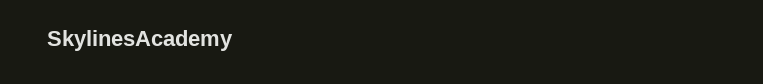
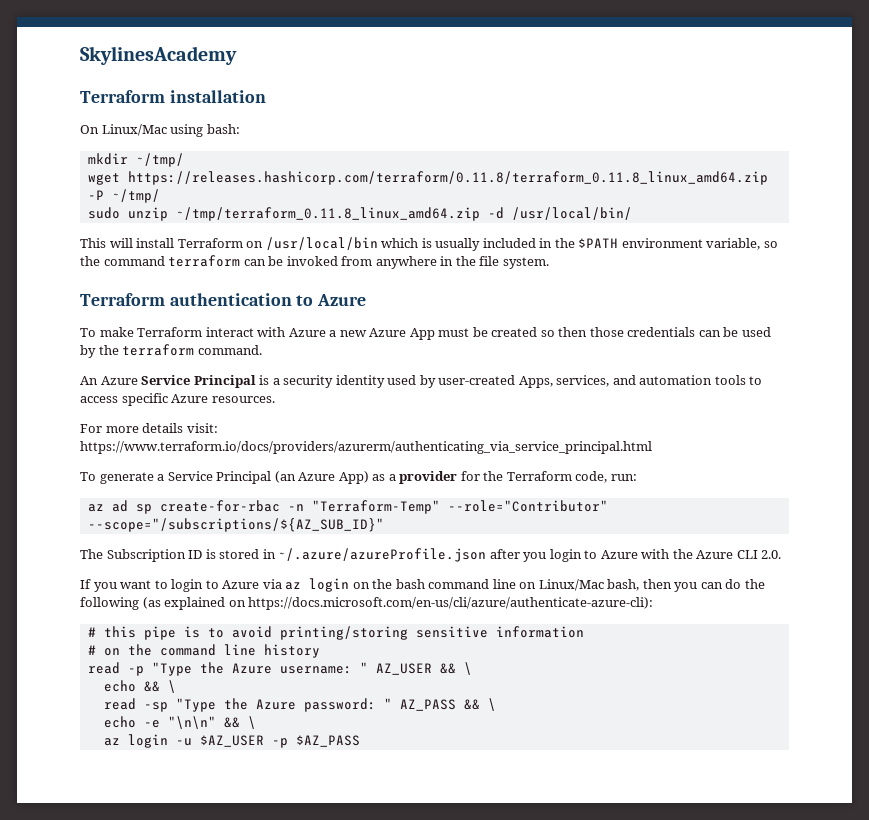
(233, 40) none -> [80,90,266,103] [80,124,240,137] [87,153,184,167] [87,171,768,185] [87,189,160,203] [87,207,632,221] [80,237,778,251] [80,255,549,269] [80,293,367,306] [80,327,771,340] [80,344,262,358] [80,375,763,388] [80,393,275,406] [80,423,218,433] [80,441,652,454] [80,471,637,484] [87,500,608,514] [87,518,384,532] [80,548,782,562] [80,578,765,592] [80,597,654,610] [87,626,584,640] [87,644,320,658] [87,662,472,676] [103,680,176,693] [103,698,496,712] [103,716,256,729] [103,734,360,748] // Terraform installation // On Linux/Mac using bash: // mkdir ~/tmp/ // wget https://releases.hashicorp.com/terraform/0.11.8/terraform_0.11.8_linux_amd64.zip -P ~/tmp/ // sudo unzip ~/tmp/terraform_0.11.8_linux_amd64.zip -d /usr/local/bin/ // This will install Terraform on /usr/local/bin which is usually included in the $PATH environment variable, so the command terraform can be invoked from anywhere in the file system. // Terraform authentication to Azure // To make Terraform interact with Azure a new Azure App must be created so then those credentials can be used by the terraform command. // An Azure Service Principal is a security identity used by user-created Apps, services, and automation tools to access specific Azure resources. // For more details visit: https://www.terraform.io/docs/providers/azurerm/authenticating_via_service_principal.html // To generate a Service Principal (an Azure App) as a provider for the Terraform code, run: // az ad sp create-for-rbac -n "Terraform-Temp" --role="Contributor" --scope="/subscriptions/${AZ_SUB_ID}" // The Subscription ID is stored in ~/.azure/azureProfile.json after you login to Azure with the Azure CLI 2.0. // If you want to login to Azure via az login on the bash command line on Linux/Mac bash, then you can do the following (as explained on https://docs.microsoft.com/en-us/cli/azure/authenticate-azure-cli): // # this pipe is to avoid printing/storing sensitive information // # on the command line history // read -p "Type the Azure username: " AZ_USER && \ // echo && \ // read -sp "Type the Azure password: " AZ_PASS && \ // echo -e "\n\n" && \ // az login -u $AZ_USER -p $AZ_PASS

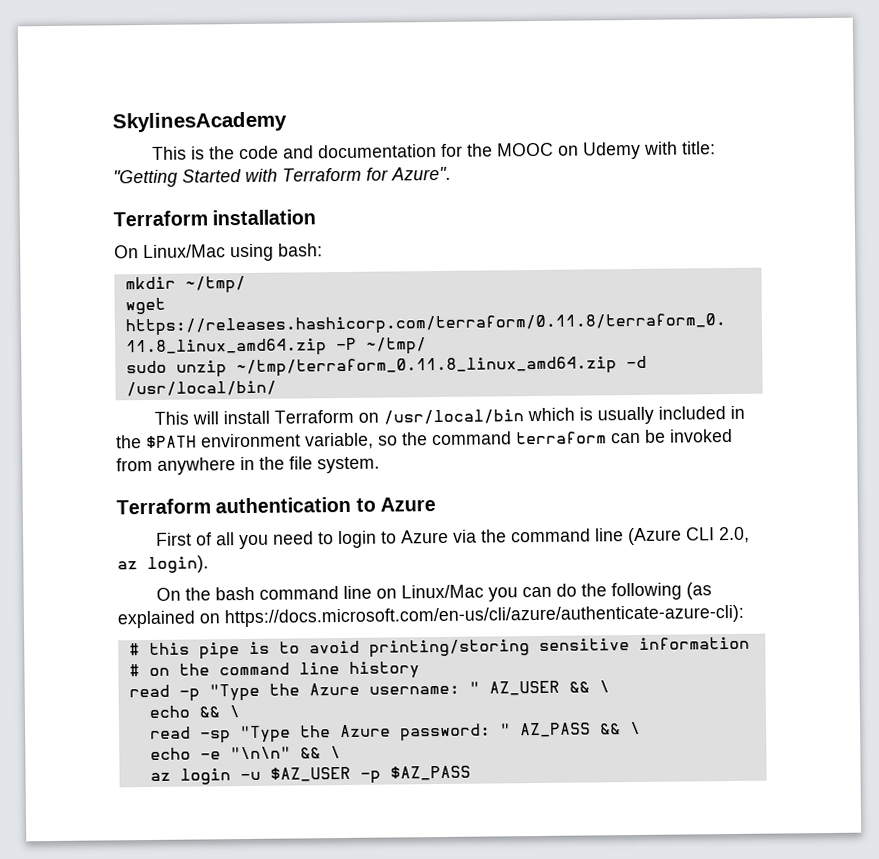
(237, 55) none -> [152,141,717,160] [113,166,451,188] // This is the code and documentation for the MOOC on Udemy with title: "Getting Started with Terraform for Azure".
[80,327,771,340] [80,344,262,358] [80,375,763,388] [80,393,275,406] [80,423,218,433] [80,441,652,454] [80,471,637,484] [87,500,608,514] [87,518,384,532] [80,548,782,562] [80,579,152,592] To make Terraform interact with Azure a new Azure App must be created so then those credentials can be used by the terraform command. // An Azure Service Principal is a security identity used by user-created Apps, services, and automation tools to access specific Azure resources. // For more details visit: https://www.terraform.io/docs/providers/azurerm/authenticating_via_service_principal.html // To generate a Service Principal (an Azure App) as a provider for the Terraform code, run: // az ad sp create-for-rbac -n "Terraform-Temp" --role="Contributor" --scope="/subscriptions/${AZ_SUB_ID}" // The Subscription ID is stored in ~/.azure/azureProfile.json after you login to Azure with the Azure CLI 2.0. // If you want -> [156,531,315,550] First of all you need
[285,578,370,592] az login on -> [481,526,751,546] [117,555,209,574] [156,587,182,601] the command line (Azure CLI 2.0, az login). // On
[607,579,672,591] bash, then -> (485, 591) none

